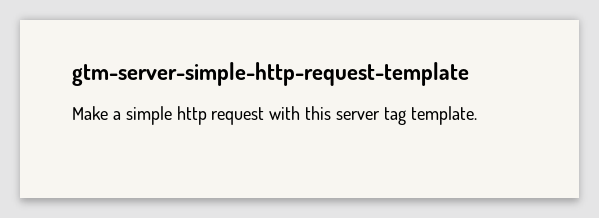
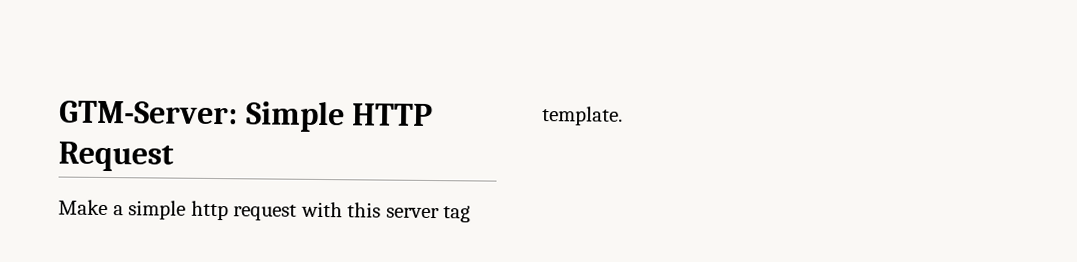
[72,62,469,86] gtm-server-simple-http-request-template -> [59,100,434,133] [58,141,174,172] GTM-Server: Simple HTTP Request

